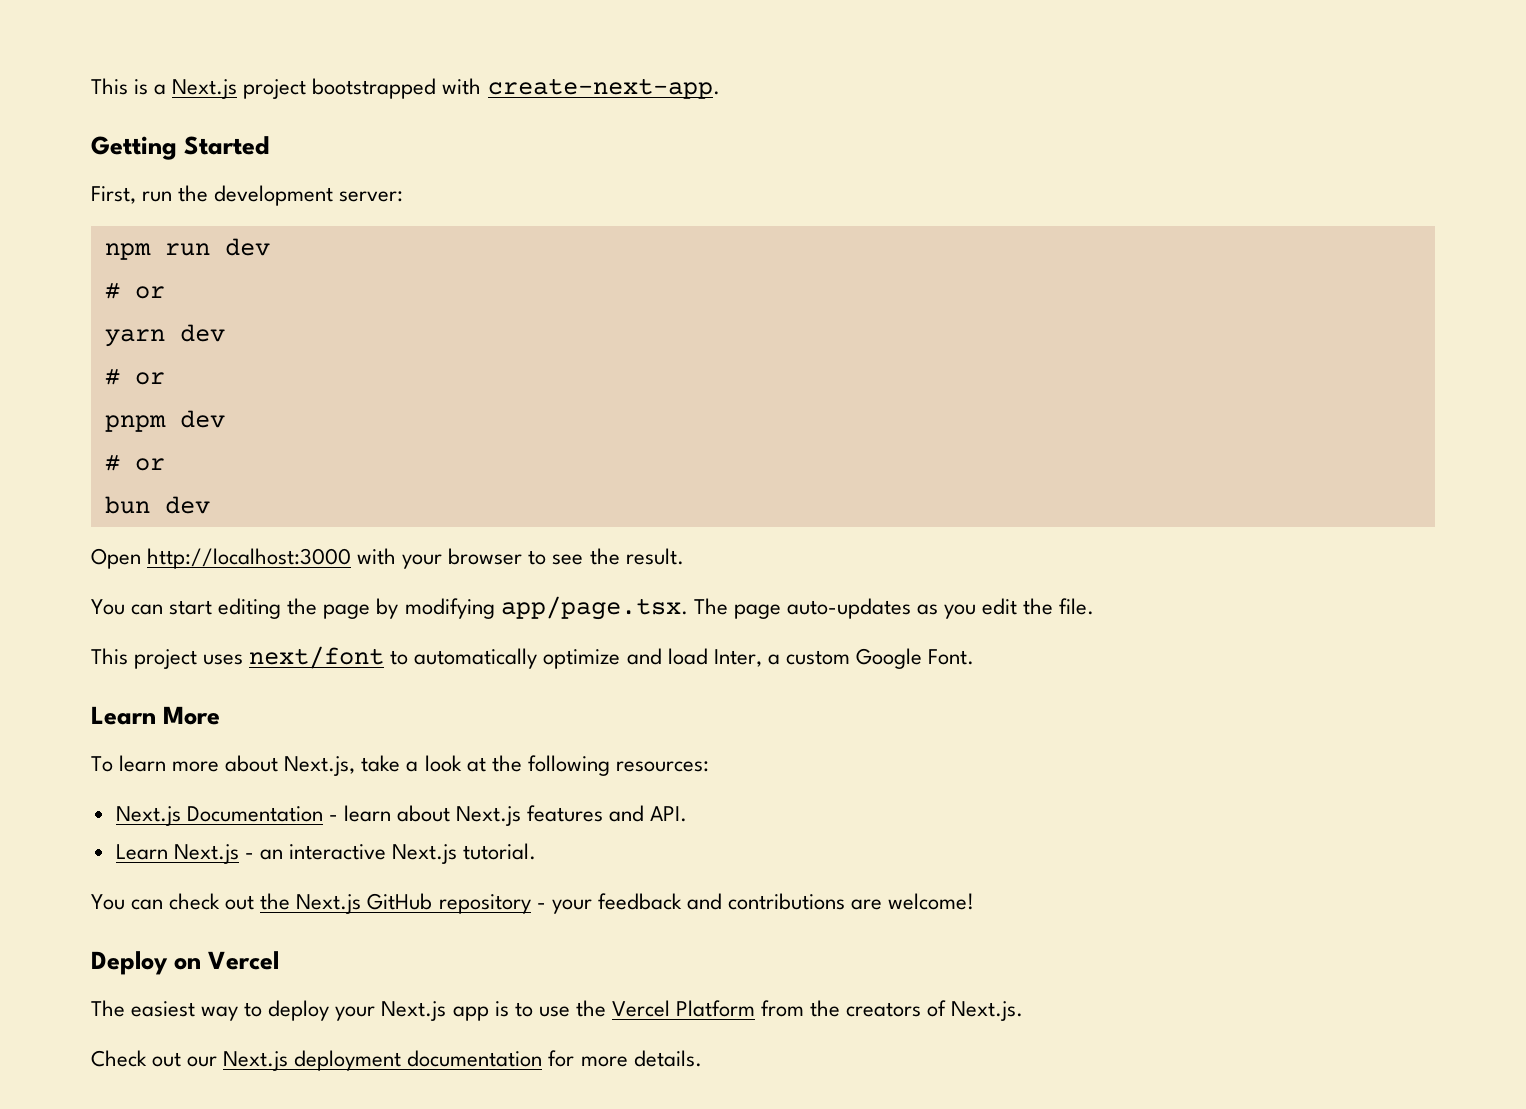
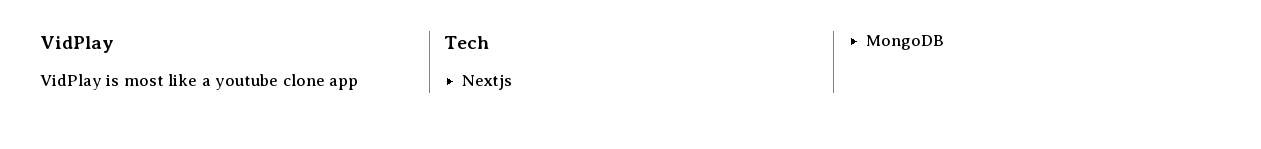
[91,78,720,99] [91,136,271,160] [91,185,404,206] [104,238,270,260] [104,282,165,299] [104,324,225,347] [104,368,165,385] [104,410,225,432] [104,454,165,471] [104,496,210,514] [91,548,684,569] [91,596,1095,620] [91,646,974,669] [91,706,221,725] [91,755,709,776] [115,805,688,826] [115,843,537,864] [91,893,975,914] [91,951,280,975] [91,1000,1024,1021] [91,1050,702,1071] This is a Next.js project bootstrapped with create-next-app. // Getting Started // First, run the development server: // npm run dev // # or // yarn dev // # or // pnpm dev // # or // bun dev // Open http://localhost:3000 with your browser to see the result. // You can start editing the page by modifying app/page.tsx. The page auto-updates as you edit the file. // This project uses next/font to automatically optimize and load Inter, a custom Google Font. // Learn More // To learn more about Next.js, take a look at the following resources: // Next.js Documentation - learn about Next.js features and API. // Learn Next.js - an interactive Next.js tutorial. // You can check out the Next.js GitHub repository - your feedback and contributions are welcome! // Deploy on Vercel // The easiest way to deploy your Next.js app is to use the Vercel Platform from the creators of Next.js. // Check out our Next.js deployment documentation for more details. -> [40,36,114,53] [40,74,359,90] [444,36,489,49] [462,74,513,90] [866,35,945,50] VidPlay // VidPlay is most like a youtube clone app // Tech // Nextjs // MongoDB

